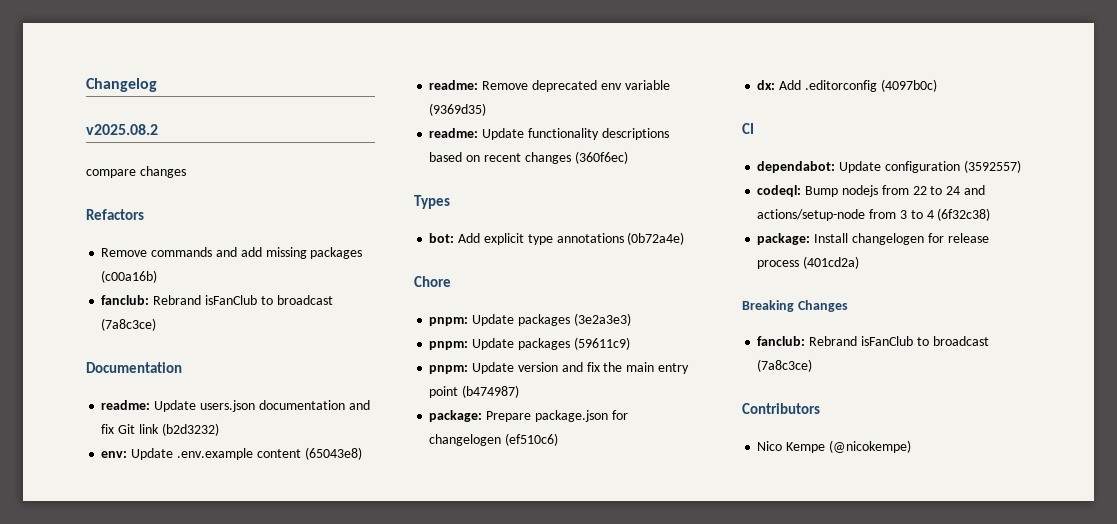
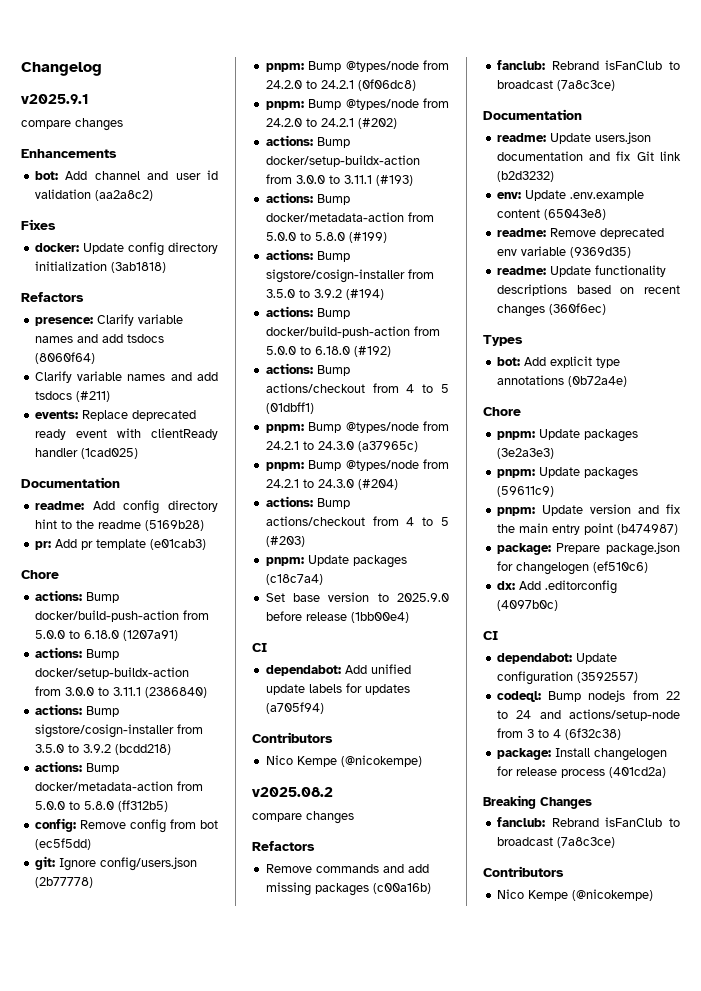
(157, 85) none -> [21,94,89,104] [21,118,123,131] [21,149,117,158] [34,170,218,180] [34,189,153,201] [21,219,56,230] [34,242,219,256] [34,261,166,273] [21,292,84,302] [34,314,183,326] [34,334,164,343] [34,352,95,364] [34,371,218,383] [34,391,110,402] [34,410,196,421] [34,428,218,440] [34,448,138,459] [21,477,120,488] [34,500,218,514] [34,519,204,531] [34,539,206,550] [21,570,59,579] [34,590,119,603] [34,610,209,622] [34,630,178,641] [34,647,119,660] [34,667,189,679] [34,686,207,698] [34,704,119,717] [34,724,203,738] [34,744,171,755] [34,761,119,774] [34,781,203,791] [34,800,168,812] [34,818,218,833] [34,838,91,850] [34,856,197,871] [34,877,93,888] [265,60,449,72] [265,79,416,91] [265,98,449,110] [265,118,397,129] [265,135,350,148] [265,155,420,167] [265,174,413,186] [265,192,350,205] [265,212,434,222] [265,232,387,243] [265,249,350,262] [265,269,434,283] [265,289,384,300] [265,306,350,319] [265,326,440,338] [265,346,391,357] [265,363,350,376] [265,383,449,393] [265,402,314,414] [265,421,449,433] [265,441,418,452] [265,459,449,471] [265,479,398,490] [265,496,350,509] [265,516,449,526] [265,536,305,547] [265,555,407,568] [265,574,323,585] [265,592,449,602] [265,611,409,623] [252,643,267,652] [265,664,411,676] [265,683,410,695] [265,702,324,714] [252,732,333,743] [265,755,422,767] // v2025.9.1 // compare changes // Enhancements // bot: Add channel and user id validation (aa2a8c2) // Fixes // docker: Update config directory initialization (3ab1818) // Refactors // presence: Clarify variable names and add tsdocs (8060f64) // Clarify variable names and add tsdocs (#211) // events: Replace deprecated ready event with clientReady handler (1cad025) // Documentation // readme: Add config directory hint to the readme (5169b28) // pr: Add pr template (e01cab3) // Chore // actions: Bump docker/build-push-action from 5.0.0 to 6.18.0 (1207a91) // actions: Bump docker/setup-buildx-action from 3.0.0 to 3.11.1 (2386840) // actions: Bump sigstore/cosign-installer from 3.5.0 to 3.9.2 (bcdd218) // actions: Bump docker/metadata-action from 5.0.0 to 5.8.0 (ff312b5) // config: Remove config from bot (ec5f5dd) // git: Ignore config/users.json (2b77778) // pnpm: Bump @types/node from 24.2.0 to 24.2.1 (0f06dc8) // pnpm: Bump @types/node from 24.2.0 to 24.2.1 (#202) // actions: Bump docker/setup-buildx-action from 3.0.0 to 3.11.1 (#193) // actions: Bump docker/metadata-action from 5.0.0 to 5.8.0 (#199) // actions: Bump sigstore/cosign-installer from 3.5.0 to 3.9.2 (#194) // actions: Bump docker/build-push-action from 5.0.0 to 6.18.0 (#192) // actions: Bump actions/checkout from 4 to 5 (01dbff1) // pnpm: Bump @types/node from 24.2.1 to 24.3.0 (a37965c) // pnpm: Bump @types/node from 24.2.1 to 24.3.0 (#204) // actions: Bump actions/checkout from 4 to 5 (#203) // pnpm: Update packages (c18c7a4) // Set base version to 2025.9.0 before release (1bb00e4) // CI // dependabot: Add unified update labels for updates (a705f94) // Contributors // Nico Kempe (@nicokempe)

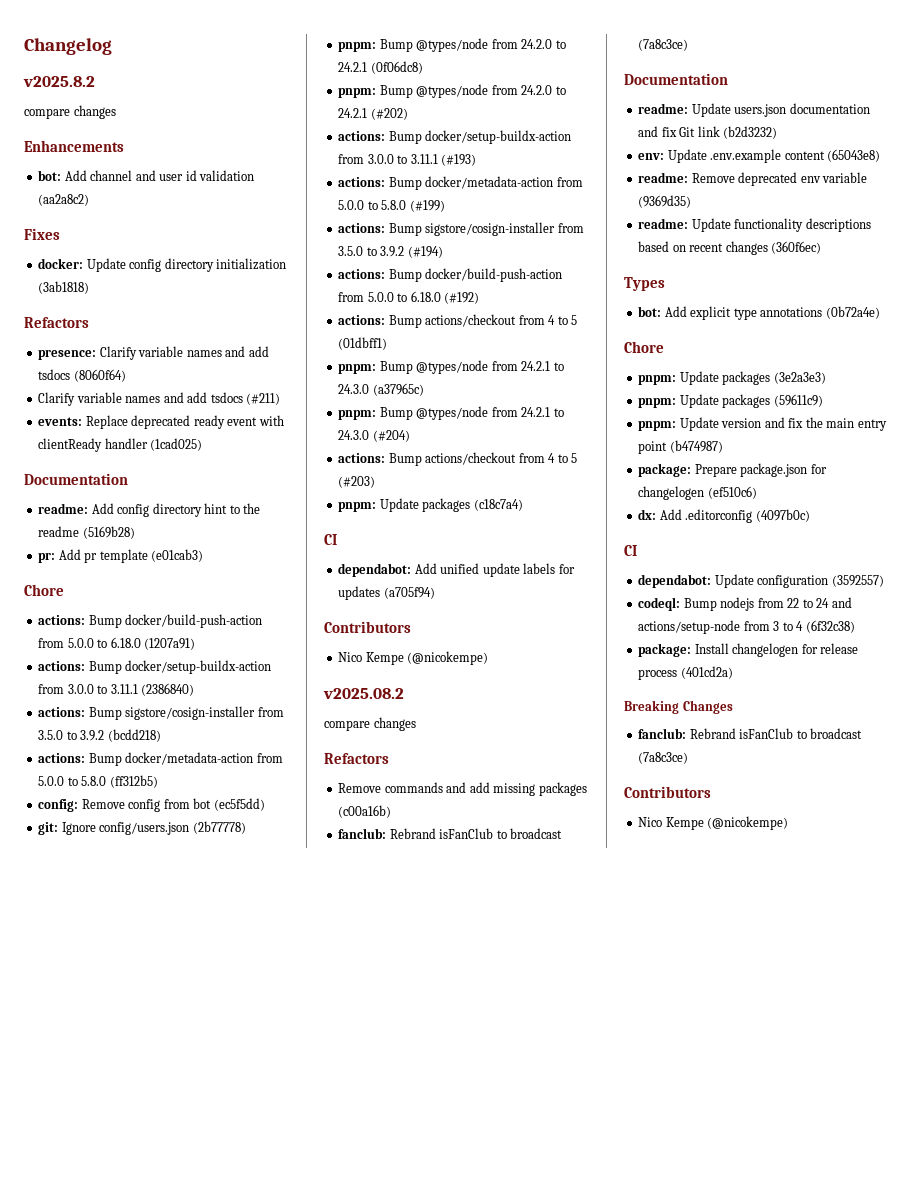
[21,94,89,104] v2025.9.1 -> [23,76,95,87] v2025.8.2
[265,592,449,602] [265,611,409,623] // Set base version to 2025.9.0 before release (1bb00e4) -> (523, 505) none

